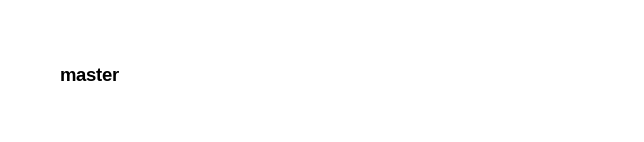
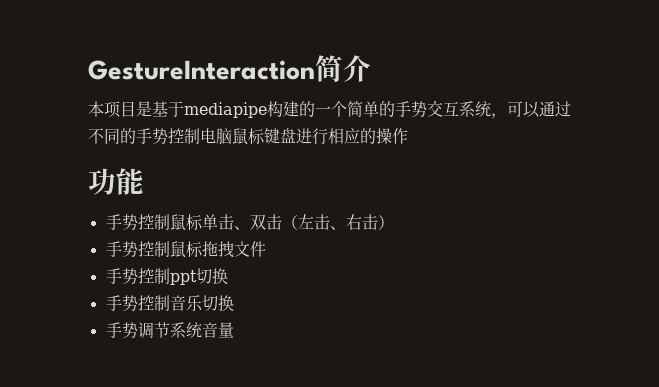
[60,68,119,81] master -> [88,55,371,82] [88,100,571,119] [88,128,408,145] [88,168,144,195] [105,214,394,231] [105,241,266,258] [105,268,228,285] [105,295,234,312] [105,322,234,339] GestureInteraction简介 // 本项目是基于mediapipe构建的一个简单的手势交互系统，可以通过不同的手势控制电脑鼠标键盘进行相应的操作 // 功能 // 手势控制鼠标单击、双击（左击、右击） // 手势控制鼠标拖拽文件 // 手势控制ppt切换 // 手势控制音乐切换 // 手势调节系统音量

